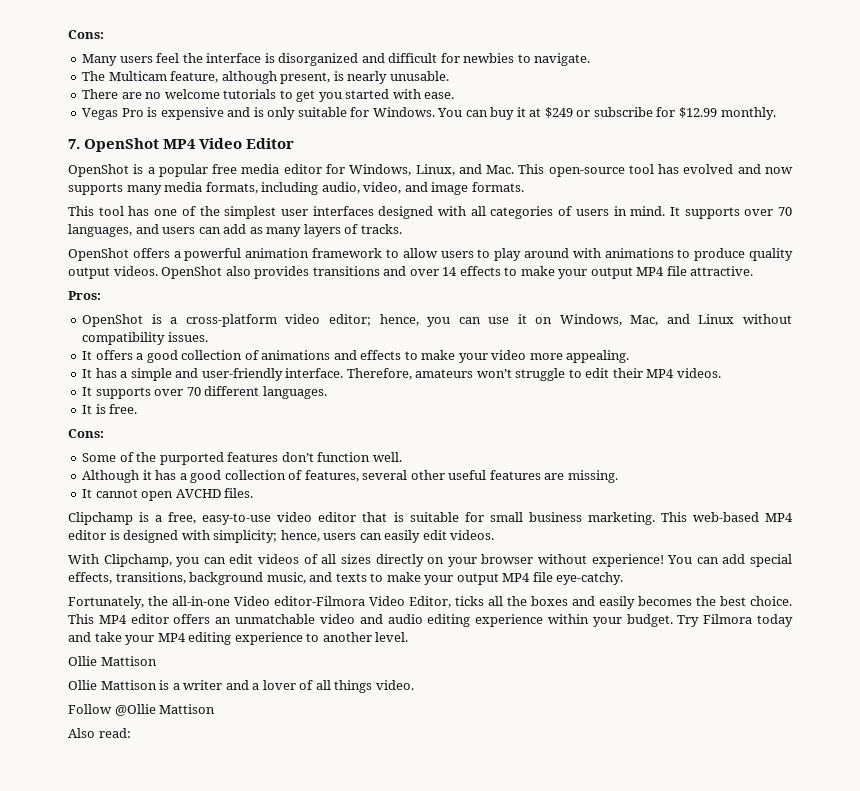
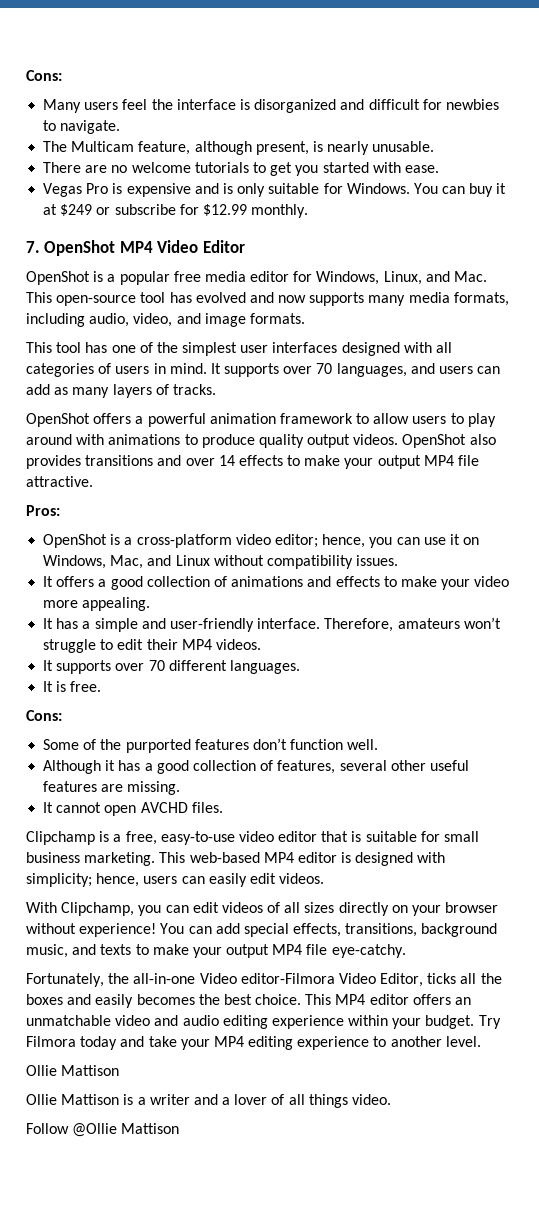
[68,728,131,738] // Also read: -> (180, 1128) none

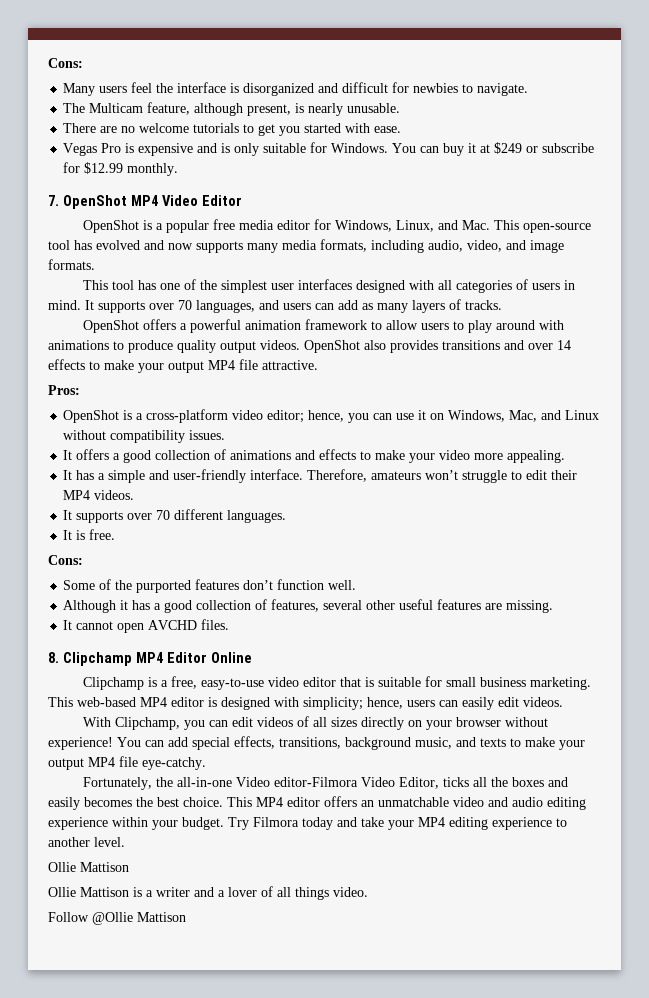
(223, 807) none -> [48,652,252,666] // 8. Clipchamp MP4 Editor Online

